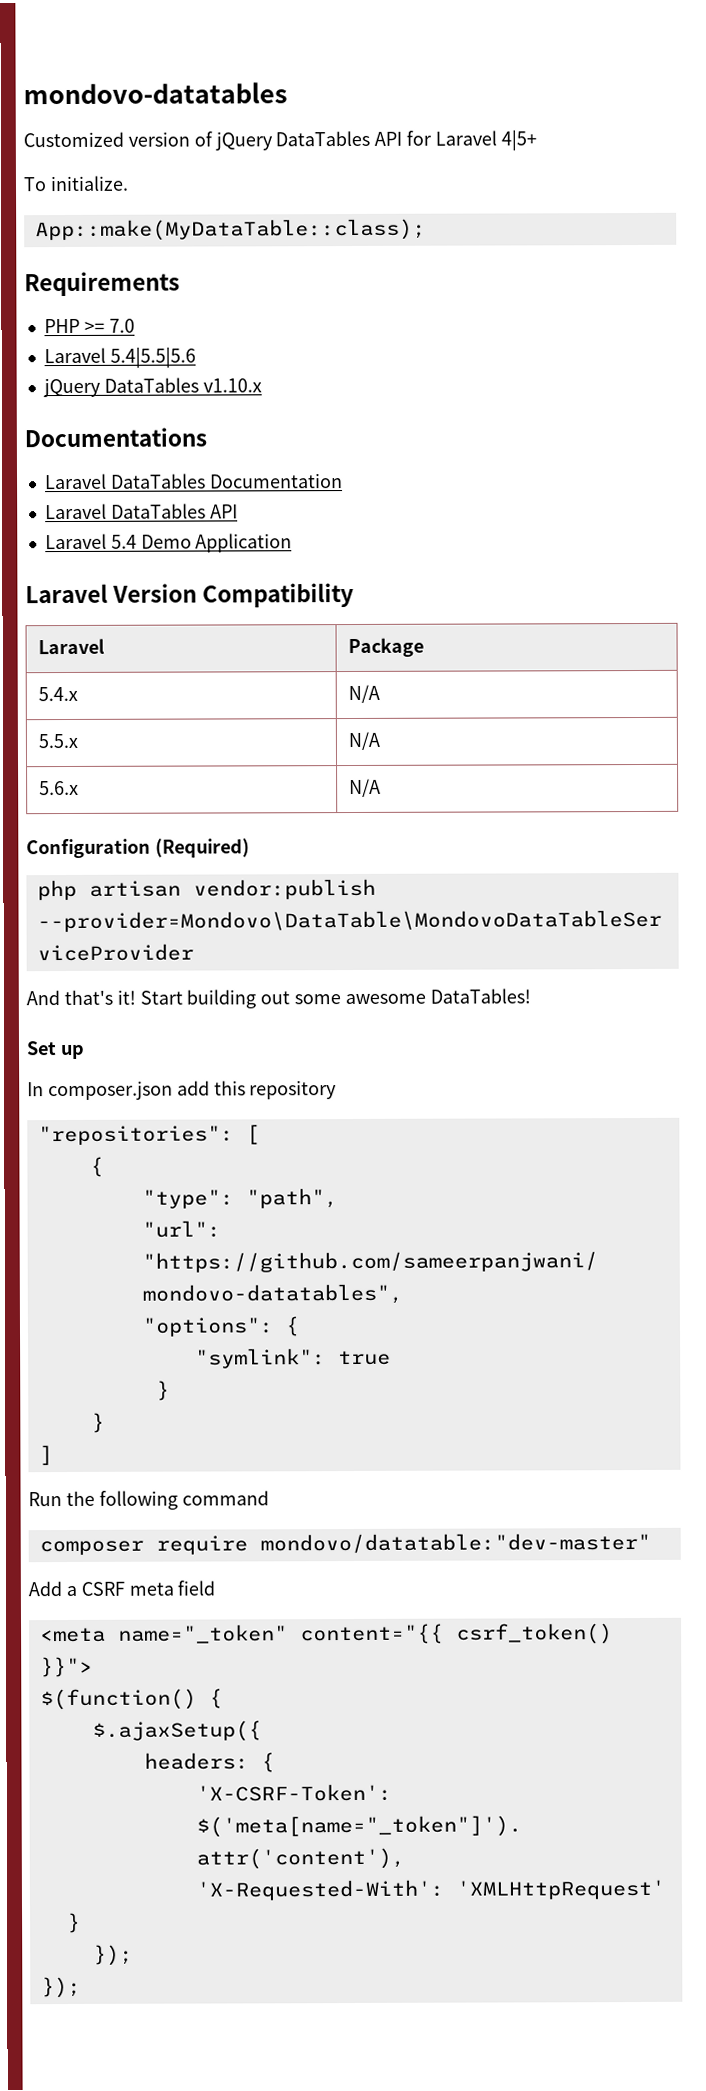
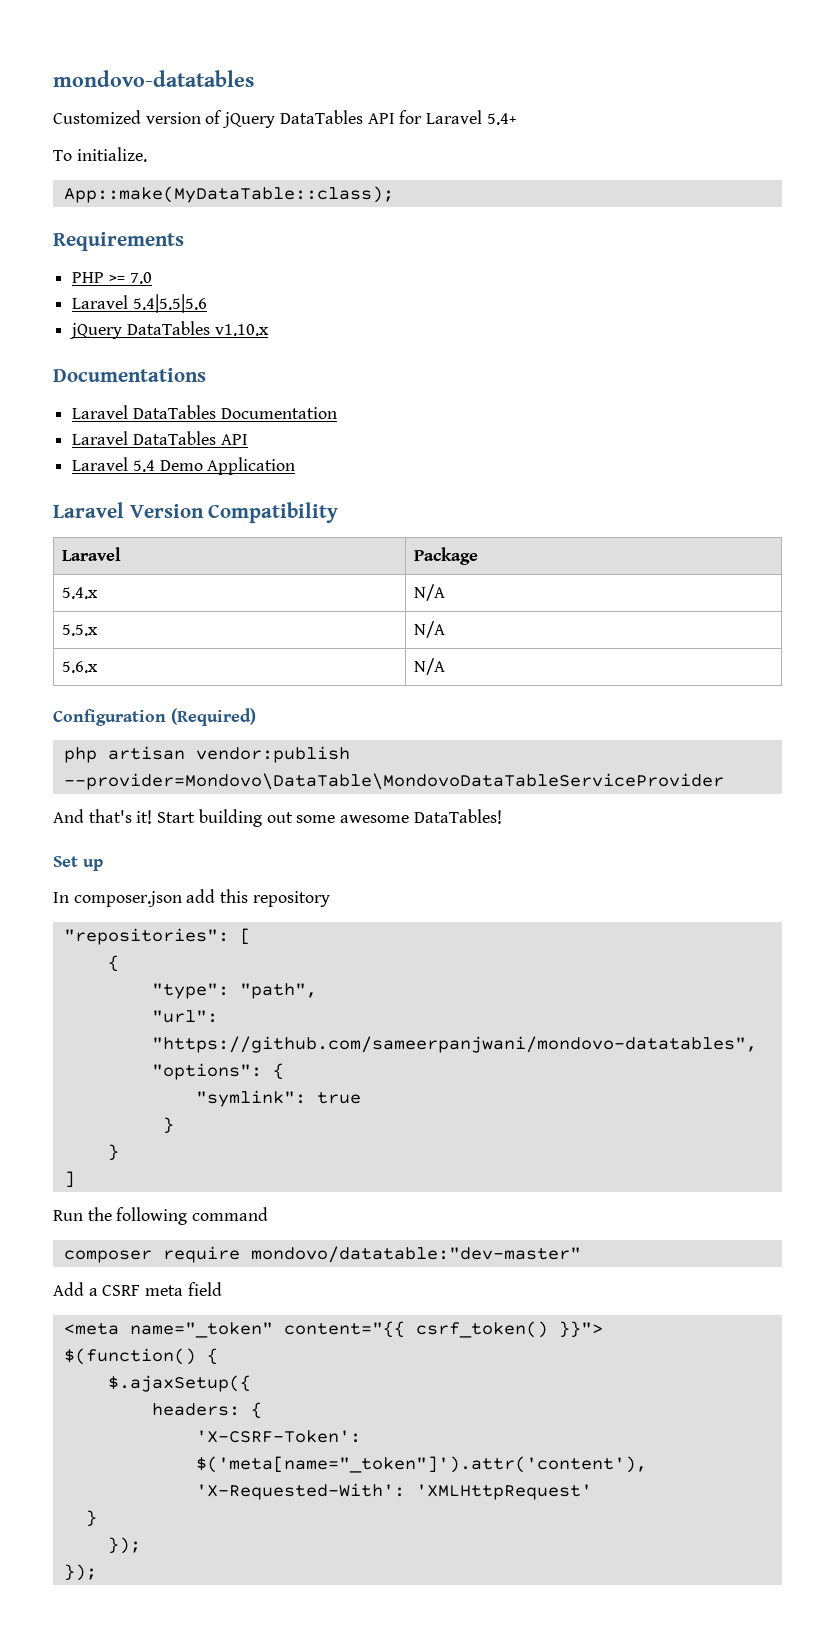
[500,129,537,151] 4|5+ -> [486,113,516,125] 5.4+

